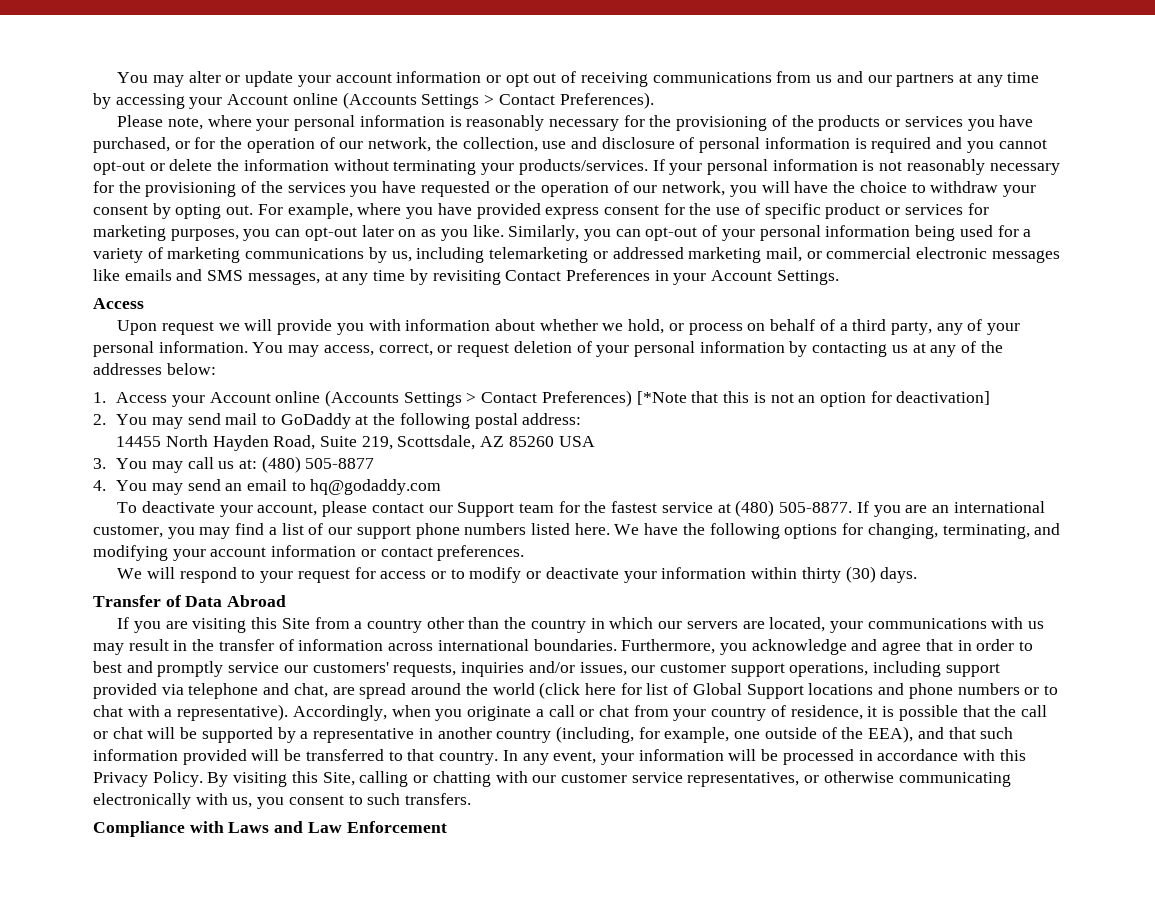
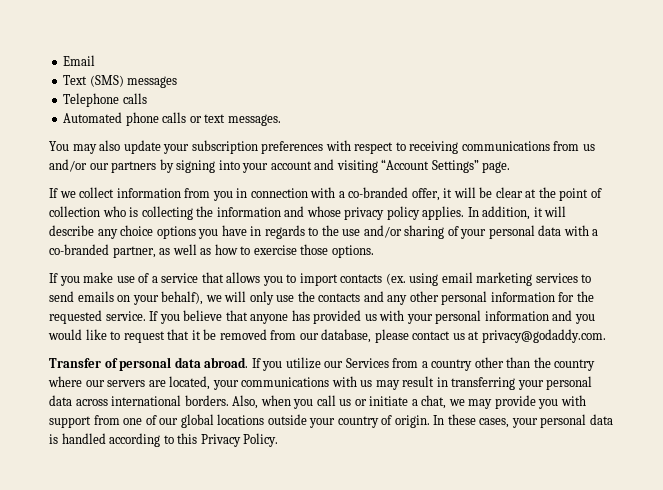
[117,71,577,87] You may alter or update your account information or opt out of -> [63,55,96,66] [63,75,178,88] [63,93,147,107] [63,112,281,126] [49,140,406,154] Email // Text (SMS) messages // Telephone calls // Automated phone calls or text messages. // You may also update your subscription preferences with respect to
[836,71,863,83] and -> [49,159,87,172] and/or
[958,72,1040,87] [93,92,654,109] [117,115,1034,131] [93,137,1047,153] [93,159,1060,175] [93,181,1036,197] [93,203,989,219] [93,225,1032,241] [93,247,1060,263] [93,269,839,285] [93,298,144,309] [117,319,1021,335] [93,341,1003,357] [93,363,216,375] [93,390,991,407] [93,413,582,429] [116,435,595,451] [93,456,375,473] [93,479,442,495] [117,500,1045,517] [93,523,1061,539] [93,545,525,561] [117,566,918,583] [93,595,287,607] [117,617,310,633] at any time by accessing your Account online (Accounts Settings > Contact Preferences). // Please note, where your personal information is reasonably necessary for the provisioning of the products or services you have purchased, or for the operation of our network, the collection, use and disclosure of personal information is required and you cannot opt-out or delete the information without terminating your products/services. If your personal information is not reasonably necessary for the provisioning of the services you have requested or the operation of our network, you will have the choice to withdraw your consent by opting out. For example, where you have provided express consent for the use of specific product or services for marketing purposes, you can opt-out later on as you like. Similarly, you can opt-out of your personal information being used for a variety of marketing communications by us, including telemarketing or addressed marketing mail, or commercial electronic messages like emails and SMS messages, at any time by revisiting Contact Preferences in your Account Settings. // Access // Upon request we will provide you with information about whether we hold, or process on behalf of a third party, any of your personal information. You may access, correct, or request deletion of your personal information by contacting us at any of the addresses below: // 1. Access your Account online (Accounts Settings > Contact Preferences) [*Note that this is not an option for deactivation] // 2. You may send mail to GoDaddy at the following postal address: // 14455 North Hayden Road, Suite 219, Scottsdale, AZ 85260 USA // 3. You may call us at: (480) 505-8877 // 4. You may send an email to hq@godaddy.com // To deactivate your account, please contact our Support team for the fastest service at (480) 505-8877. If you are an international customer, you may find a list of our support phone numbers listed here. We have the following options for changing, terminating, and modifying your account information or contact preferences. // We will respond to your request for access or to modify or deactivate your information within thirty (30) days. // Transfer of Data Abroad // If you are visiting this Site -> [159,159,511,173] [49,187,602,201] [49,206,567,220] [49,225,599,239] [49,244,374,258] [49,272,592,286] [49,291,594,305] [49,310,595,324] [48,329,606,343] [49,357,389,371] by signing into your account and visiting “Account Settings” page. // If we collect information from you in connection with a co-branded offer, it will be clear at the point of collection who is collecting the information and whose privacy policy applies. In addition, it will describe any choice options you have in regards to the use and/or sharing of your personal data with a co-branded partner, as well as how to exercise those options. // If you make use of a service that allows you to import contacts (ex. using email marketing services to send emails on your behalf), we will only use the contacts and any other personal information for the requested service. If you believe that anyone has provided us with your personal information and you would like to request that it be removed from our database, please contact us at privacy@godaddy.com. // Transfer of personal data abroad. If you utilize our Services
[590,617,654,629] in which -> [48,376,82,387] where
[192,639,1034,655] [93,661,1000,677] [93,682,1058,699] [93,704,1047,721] [93,726,1014,743] [93,749,1026,765] [93,771,1011,787] [93,793,472,809] [93,821,447,837] the transfer of information across international boundaries. Furthermore, you acknowledge and agree that in order to best and promptly service our customers' requests, inquiries and/or issues, our customer support operations, including support provided via telephone and chat, are spread around the world (click here for list of Global Support locations and phone numbers or to chat with a representative). Accordingly, when you originate a call or chat from your country of residence, it is possible that the call or chat will be supported by a representative in another country (including, for example, one outside of the EEA), and that such information provided will be transferred to that country. In any event, your information will be processed in accordance with this Privacy Policy. By visiting this Site, calling or chatting with our customer service representatives, or otherwise communicating electronically with us, you consent to such transfers. // Compliance with Laws and Law Enforcement -> [451,376,593,390] [49,395,586,409] [49,414,613,428] [49,433,279,447] transferring your personal data across international borders. Also, when you call us or initiate a chat, we may provide you with support from one of our global locations outside your country of origin. In these cases, your personal data is handled according to this Privacy Policy.

